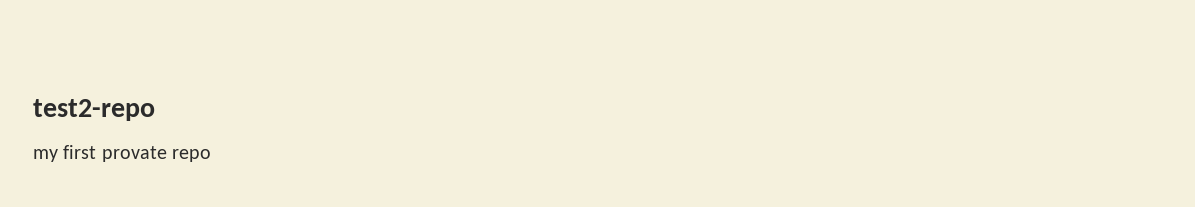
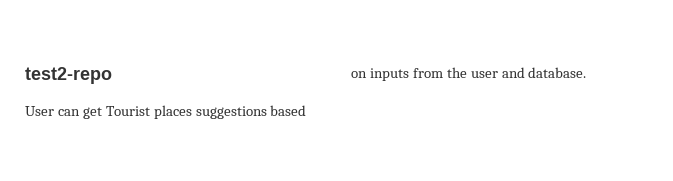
[33,145,212,162] my first provate repo -> [25,105,307,119] [351,67,587,81] User can get Tourist places suggestions based on inputs from the user and database.

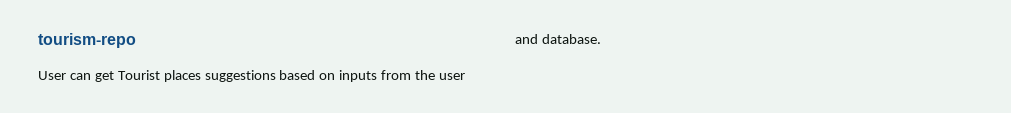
[25,67,112,84] test2-repo -> [38,33,136,48] tourism-repo

